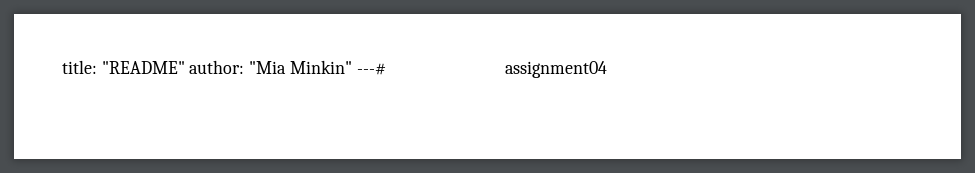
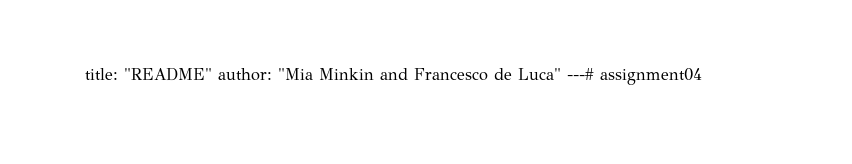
[289,60,352,74] Minkin" -> [319,68,561,81] Minkin and Francesco de Luca"

